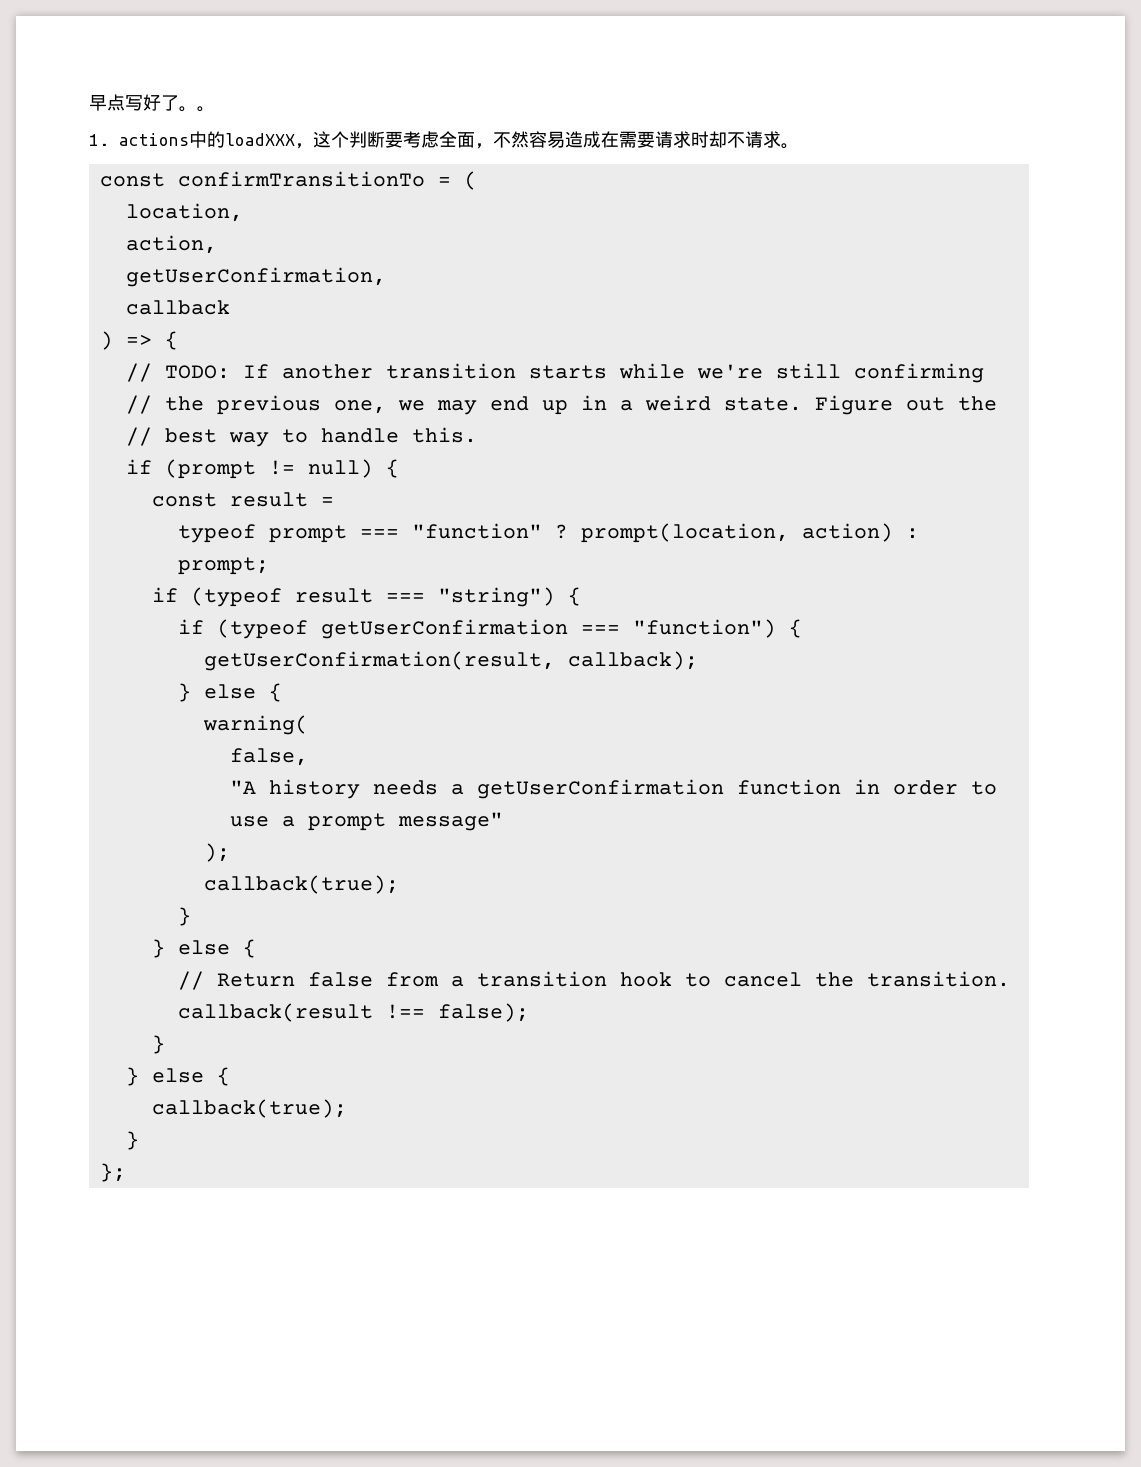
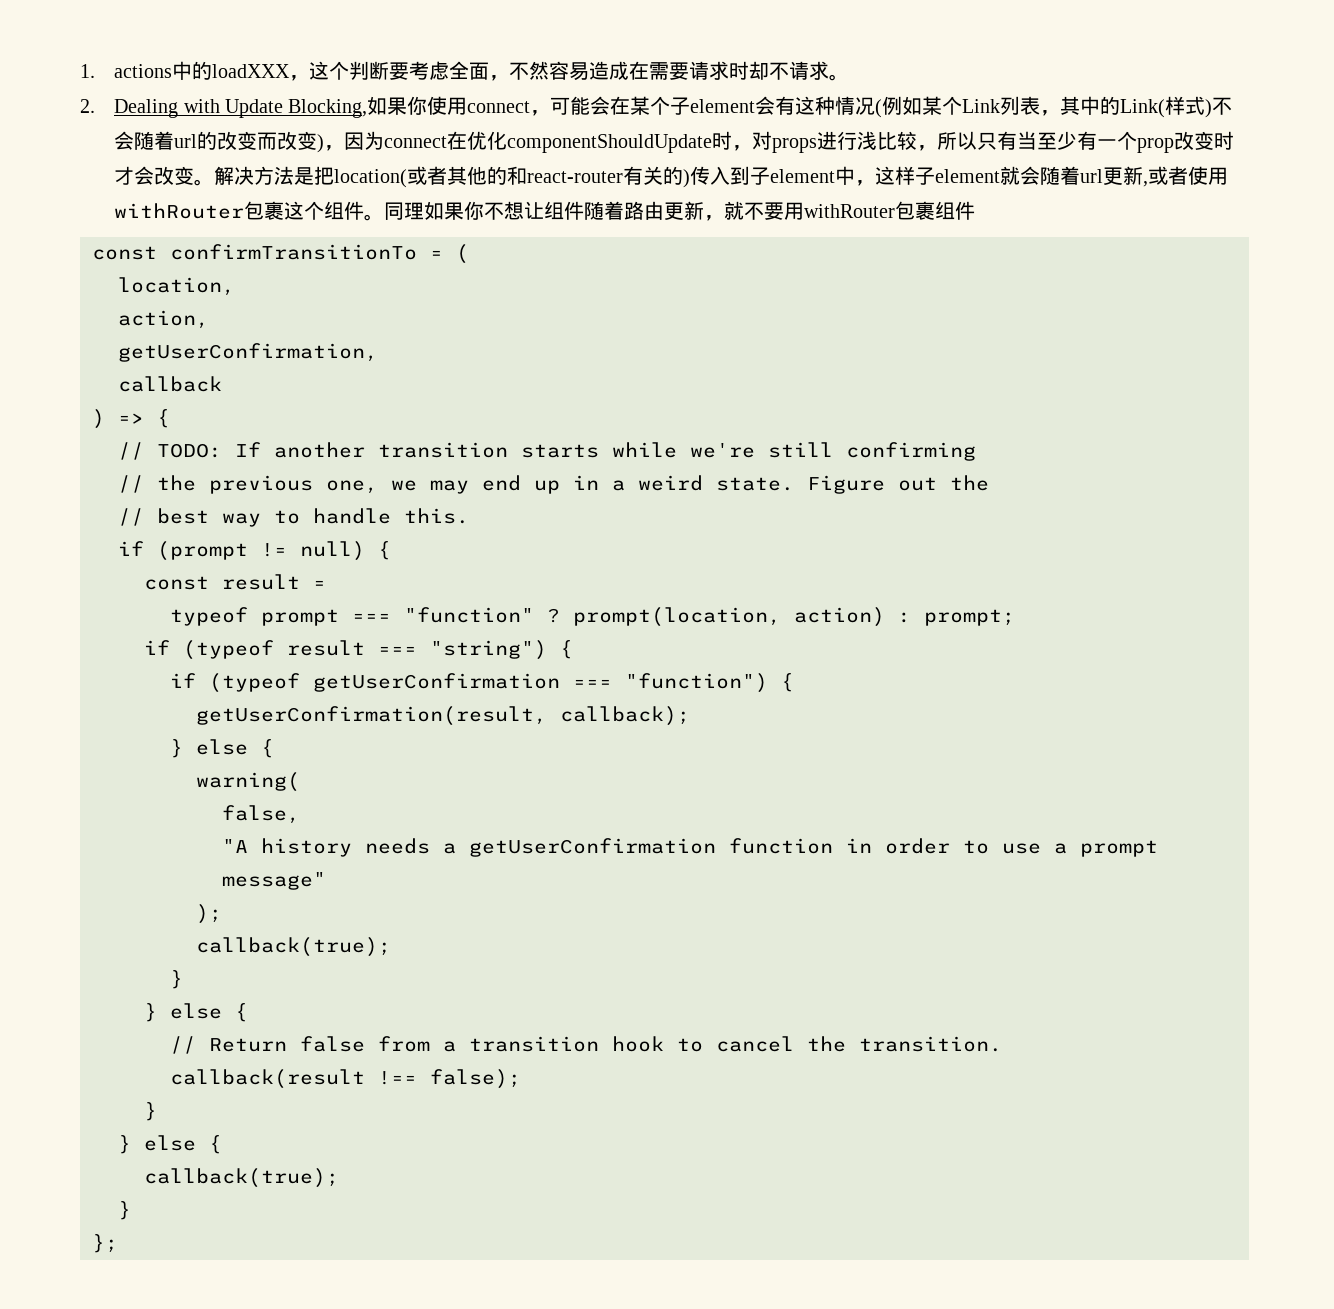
[89,94,215,112] 早点写好了。。 // -> (80, 71) none
(799, 146) none -> [80,96,1233,118] [114,131,1235,153] [114,166,1229,188] [114,201,976,221] // 2. Dealing with Update Blocking,如果你使用connect，可能会在某个子element会有这种情况(例如某个Link列表，其中的Link(样式)不会随着url的改变而改变)，因为connect在优化componentShouldUpdate时，对props进行浅比较，所以只有当至少有一个prop改变时才会改变。解决方法是把location(或者其他的和react-router有关的)传入到子element中，这样子element就会随着url更新,或者使用withRouter包裹这个组件。同理如果你不想让组件随着路由更新，就不要用withRouter包裹组件

